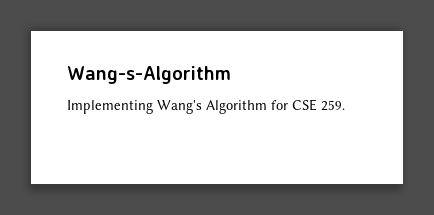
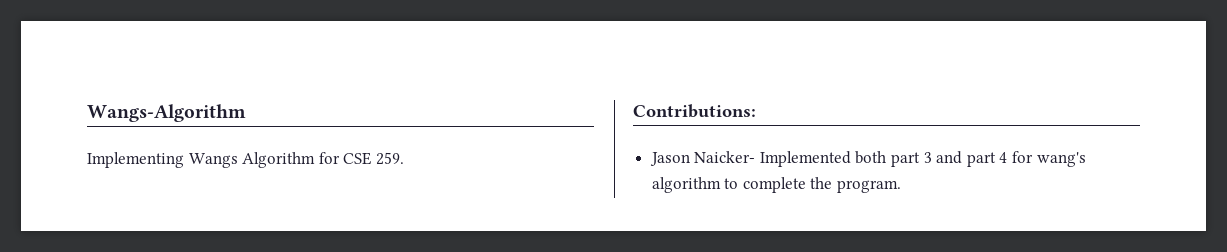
[67,66,231,84] Wang-s-Algorithm -> [87,104,246,122] Wangs-Algorithm
[157,100,202,114] Wang's -> [188,153,238,168] Wangs
(345, 105) none -> [633,104,756,118] [649,151,1086,167] [651,177,902,193] // Contributions: // Jason Naicker- Implemented both part 3 and part 4 for wang's algorithm to complete the program.

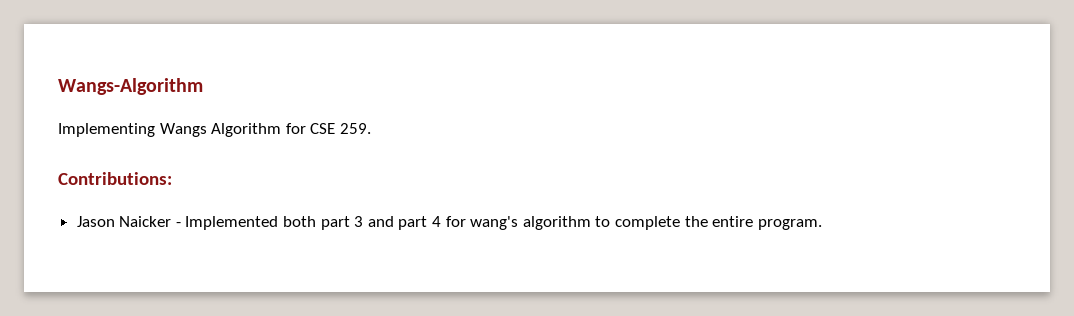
[694,151,756,163] Naicker- -> [119,216,181,227] Naicker -
(833, 183) none -> [712,216,754,227] entire

